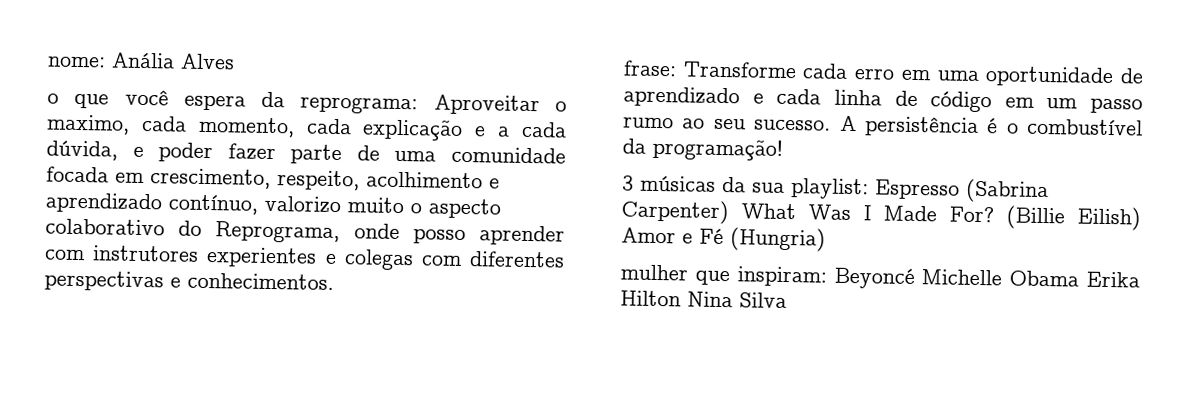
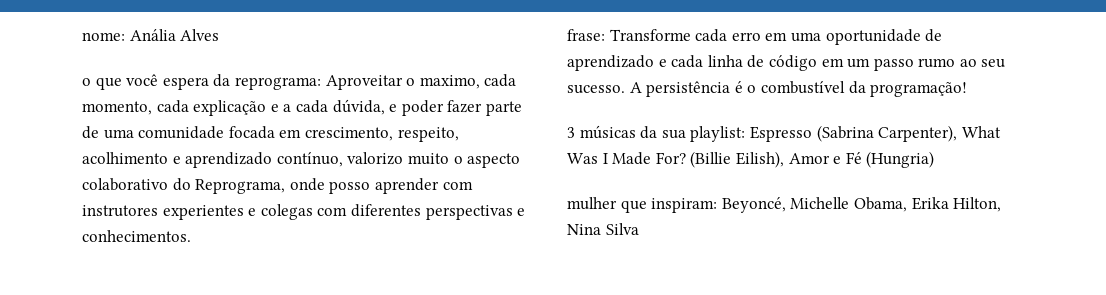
[621,199,729,225] Carpenter) -> [878,125,958,142] Carpenter),
[1077,206,1141,231] Eilish) -> [735,151,784,168] Eilish),
[833,267,1140,289] [620,290,681,307] Beyoncé Michelle Obama Erika Hilton -> [721,197,1002,213] Beyoncé, Michelle Obama, Erika Hilton,

